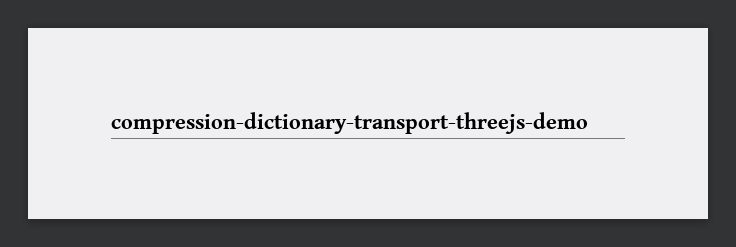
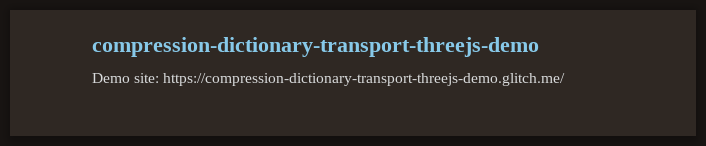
(588, 123) none -> [92,73,566,86] // Demo site: https://compression-dictionary-transport-threejs-demo.glitch.me/

